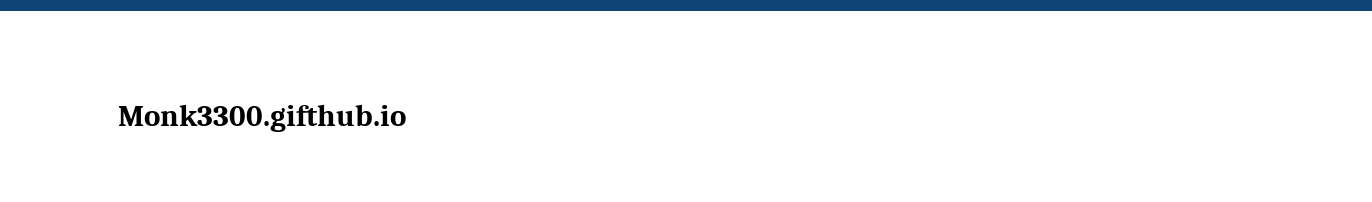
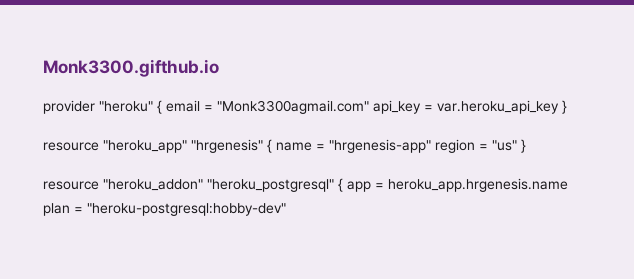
(406, 118) none -> [43,100,567,114] [43,139,526,153] [43,178,568,192] [43,203,286,216] // provider "heroku" { email = "Monk3300agmail.com" api_key = var.heroku_api_key } // resource "heroku_app" "hrgenesis" { name = "hrgenesis-app" region = "us" } // resource "heroku_addon" "heroku_postgresql" { app = heroku_app.hrgenesis.name plan = "heroku-postgresql:hobby-dev"

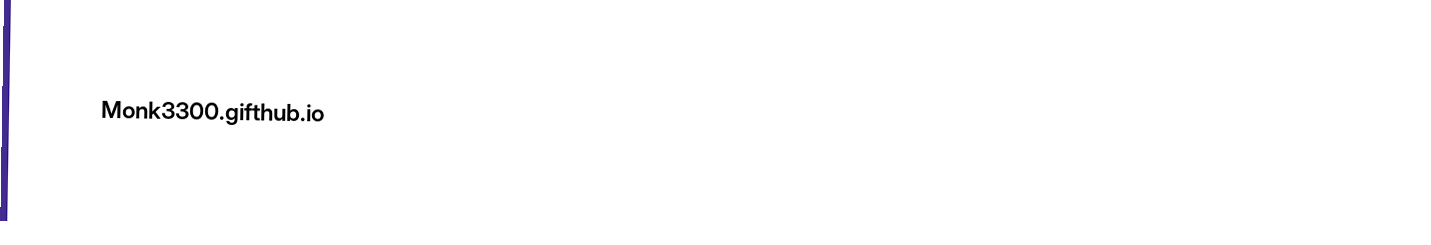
[43,100,567,114] [43,139,526,153] [43,178,568,192] [43,203,286,216] // provider "heroku" { email = "Monk3300agmail.com" api_key = var.heroku_api_key } // resource "heroku_app" "hrgenesis" { name = "hrgenesis-app" region = "us" } // resource "heroku_addon" "heroku_postgresql" { app = heroku_app.hrgenesis.name plan = "heroku-postgresql:hobby-dev" -> (325, 113) none

